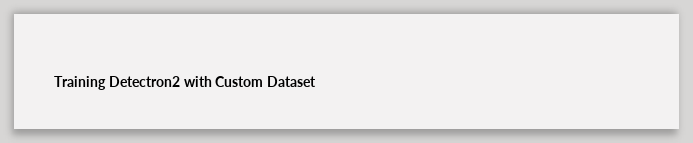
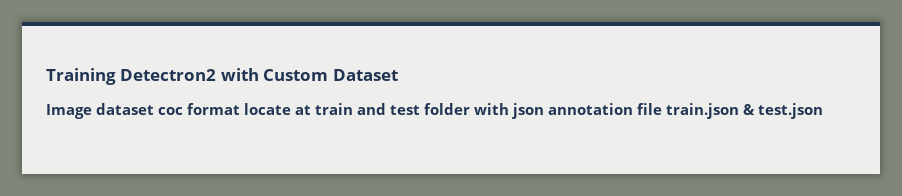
(317, 81) none -> [46,103,823,119] // Image dataset coc format locate at train and test folder with json annotation file train.json & test.json

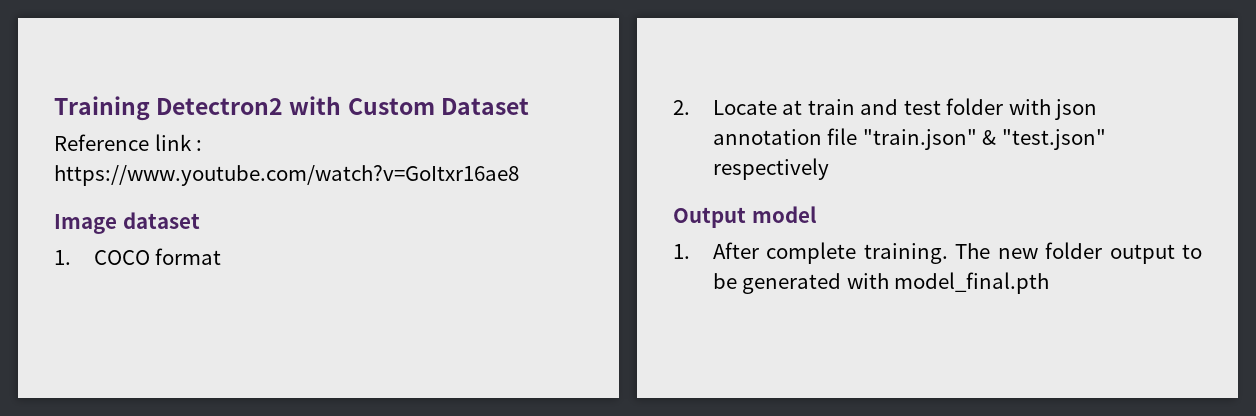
(398, 75) none -> [54,134,203,151] [54,165,519,186] // Reference link : https://www.youtube.com/watch?v=GoItxr16ae8
[158,107,183,115] coc -> [54,250,150,265] // 1. COCO
[244,103,291,115] locate -> [673,100,777,115] // 2. Locate
[666,103,823,119] train.json & test.json -> [862,129,1106,150] [712,158,829,180] [673,206,816,228] [673,242,1202,264] [712,272,1050,294] "train.json" & "test.json" respectively // Output model // 1. After complete training. The new folder output to be generated with model_final.pth

